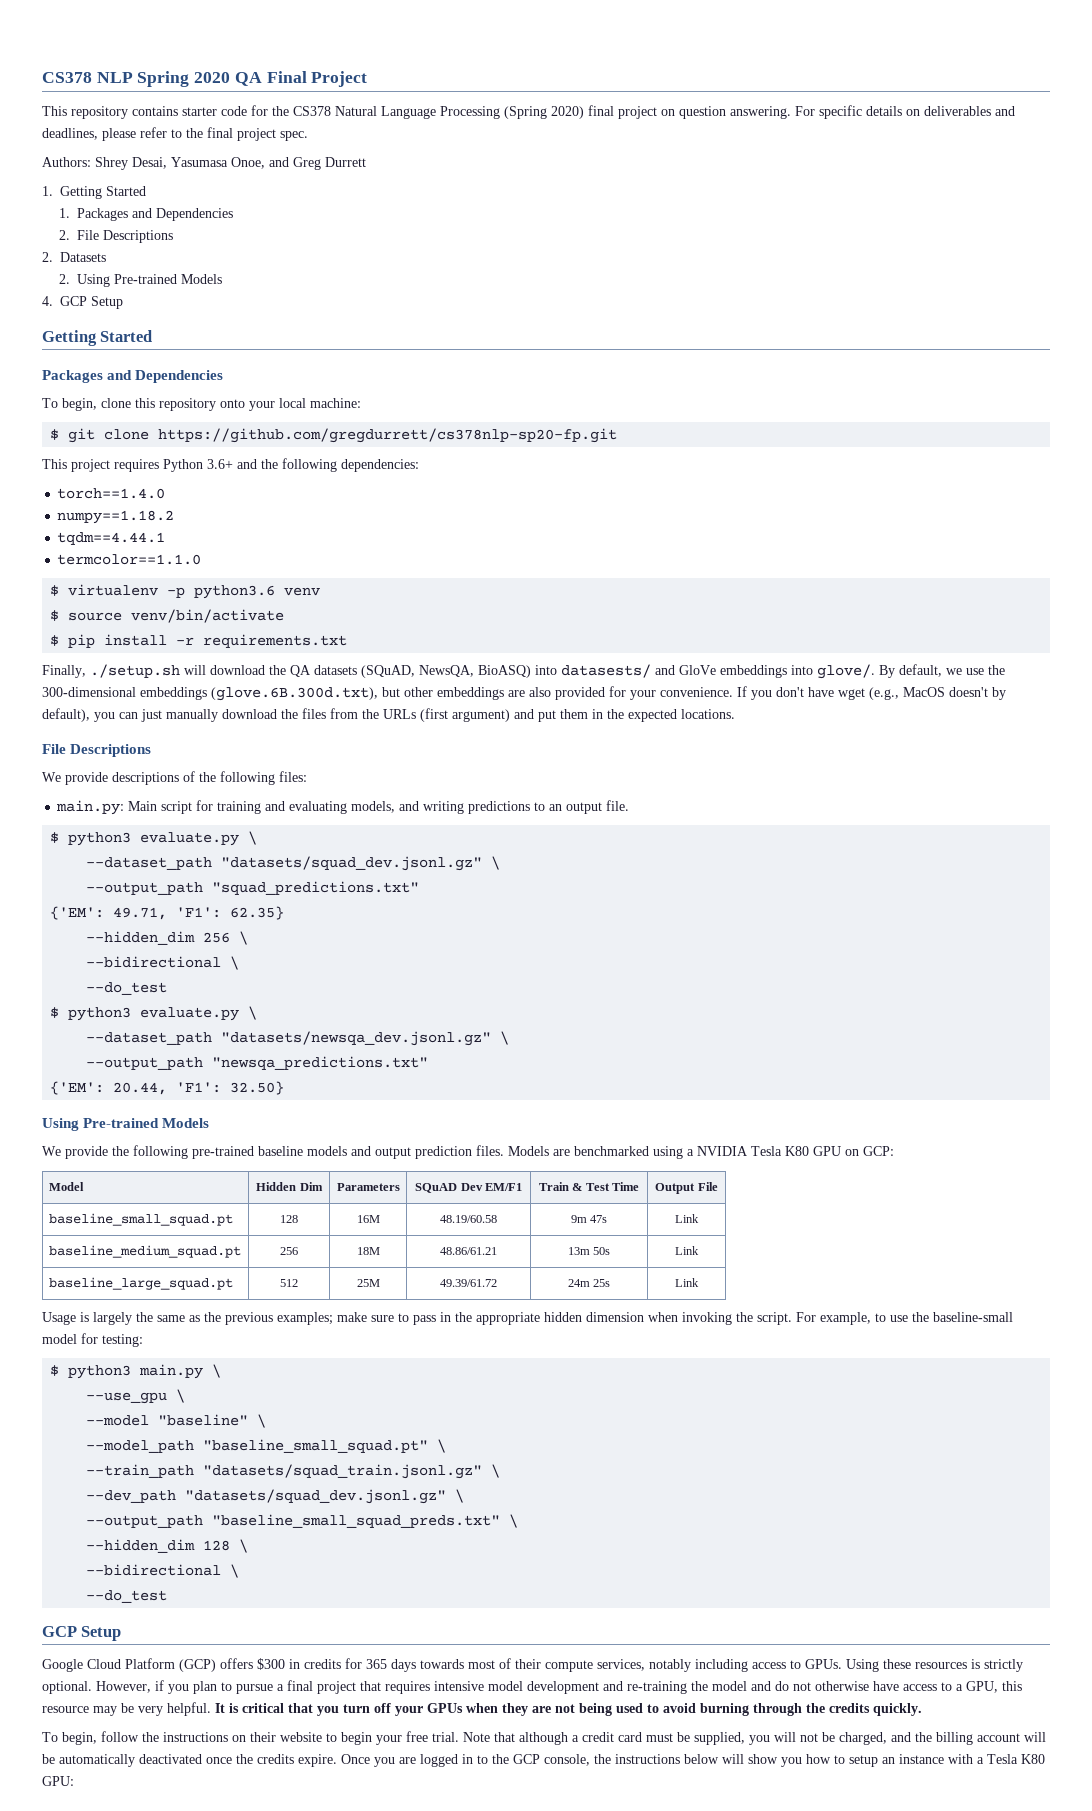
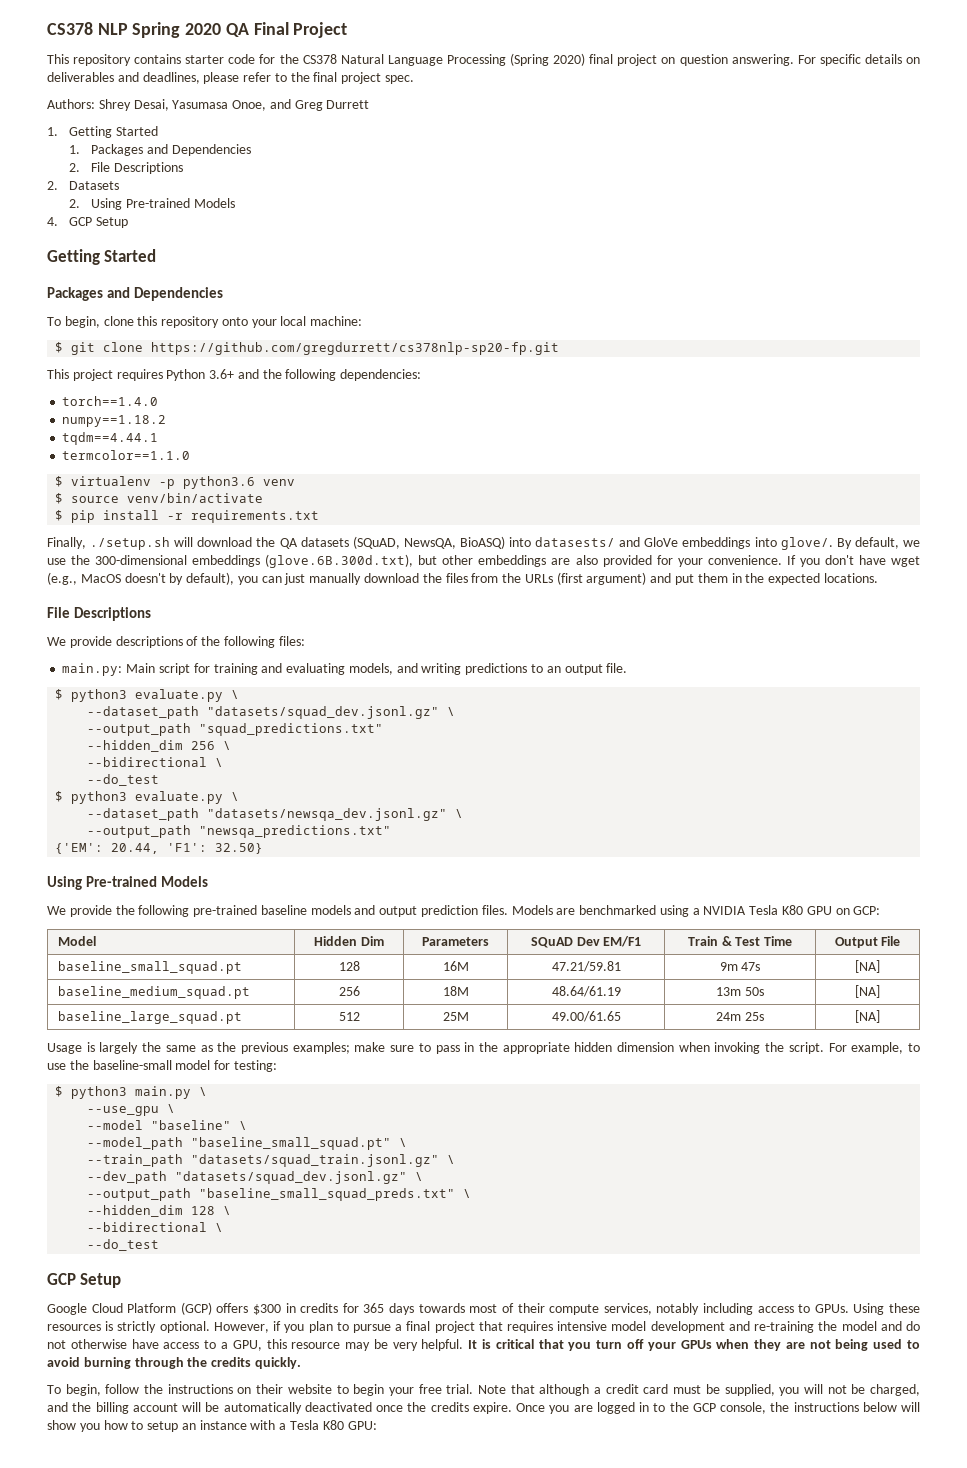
[50,906,285,920] // {'EM': 49.71, 'F1': 62.35} -> (384, 729) none
[440,1215,497,1223] 48.19/60.58 -> [551,961,621,972] 47.21/59.81
[675,1214,699,1223] Link -> [855,960,880,973] [NA]
[440,1247,497,1255] 48.86/61.21 -> [551,986,621,997] 48.64/61.19
[675,1246,699,1255] Link -> [855,985,880,998] [NA]
[440,1279,497,1287] 49.39/61.72 -> [551,1011,621,1022] 49.00/61.65
[675,1278,699,1287] Link -> [855,1010,880,1023] [NA]

